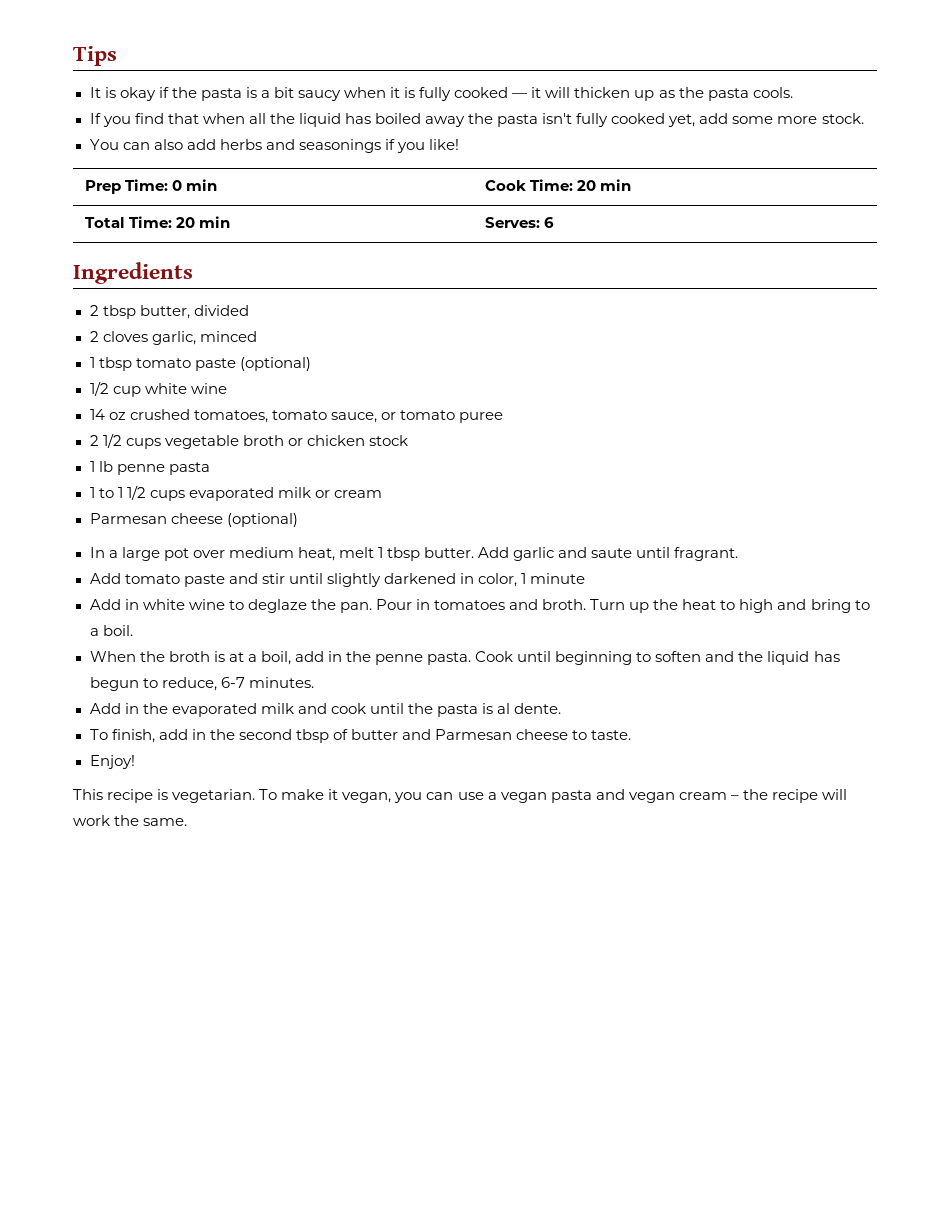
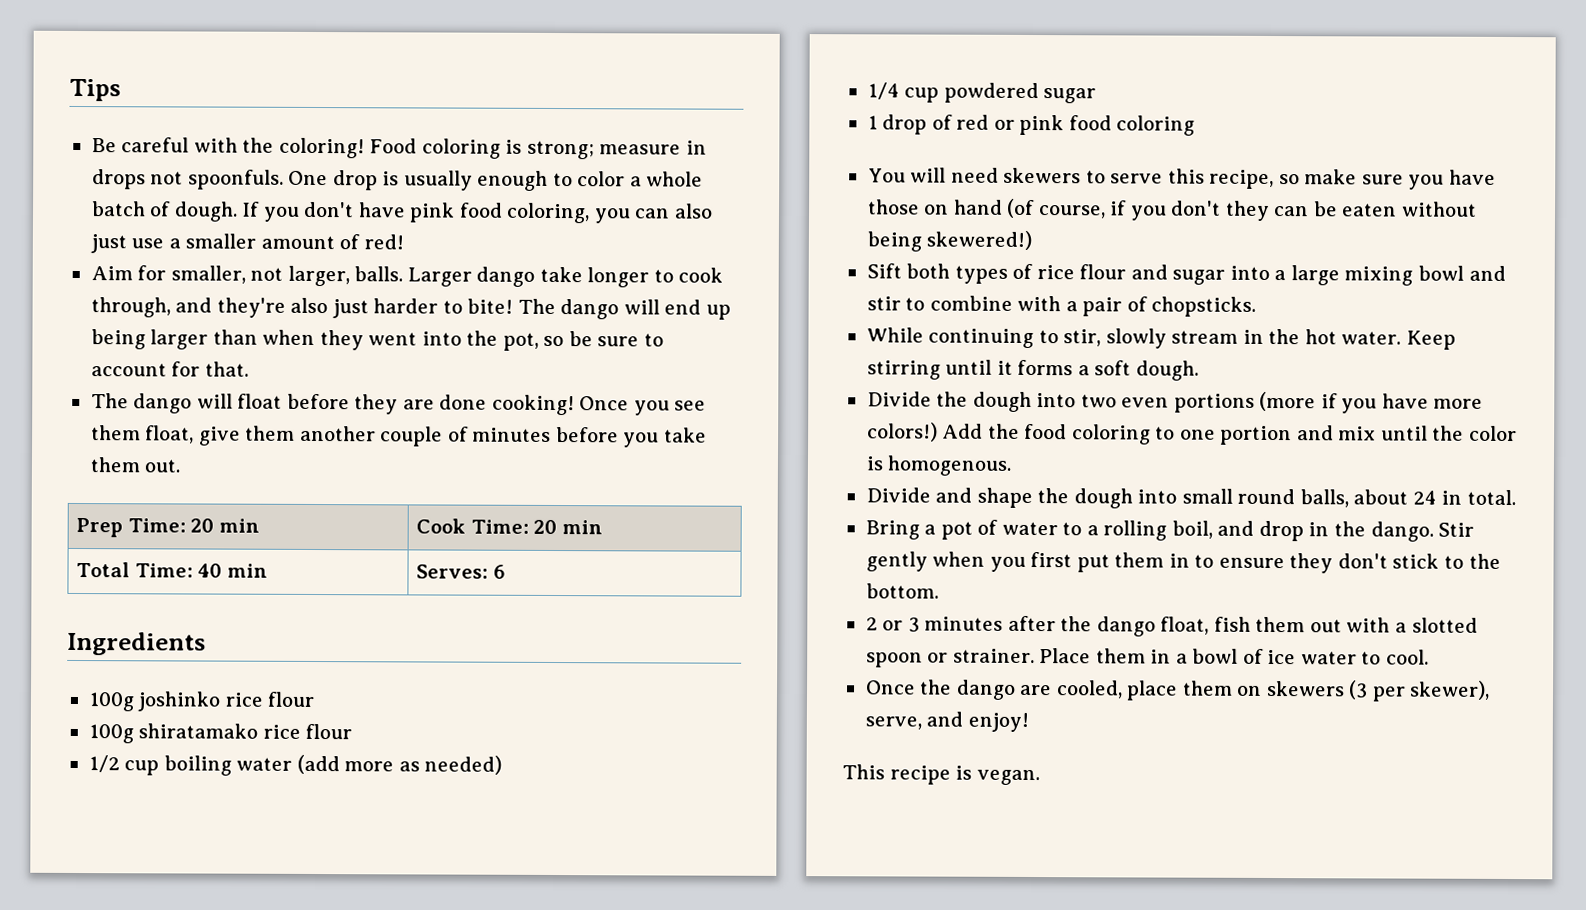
[89,87,793,101] [89,113,864,127] [89,139,459,153] It is okay if the pasta is a bit saucy when it is fully cooked — it will thicken up as the pasta cools. // If you find that when all the liquid has boiled away the pasta isn't fully cooked yet, add some more stock. // You can also add herbs and seasonings if you like! -> [91,137,707,160] [91,169,704,191] [90,201,713,224] [89,233,404,254] [90,265,724,288] [90,297,731,320] [90,329,664,351] [90,361,249,377] [90,393,707,416] [90,425,707,448] [89,457,181,473] Be careful with the coloring! Food coloring is strong; measure in drops not spoonfuls. One drop is usually enough to color a whole batch of dough. If you don't have pink food coloring, you can also just use a smaller amount of red! // Aim for smaller, not larger, balls. Larger dango take longer to cook through, and they're also just harder to bite! The dango will end up being larger than when they went into the pot, so be sure to account for that. // The dango will float before they are done cooking! Once you see them float, give them another couple of minutes before you take them out.
[171,180,182,191] 0 -> [190,518,215,533] 20
[175,217,195,228] 20 -> [197,563,223,578] 40
[89,305,249,319] [89,331,257,345] [89,357,311,371] [89,381,227,397] [89,409,503,423] [89,433,408,449] [89,461,210,475] [89,485,382,501] [89,513,298,527] [89,547,739,561] [89,573,586,587] [89,599,870,613] [89,625,133,636] [89,651,840,665] [89,677,314,691] [89,703,562,717] [89,729,632,743] [89,755,135,769] [73,789,847,803] [73,815,188,826] 2 tbsp butter, divided // 2 cloves garlic, minced // 1 tbsp tomato paste (optional) // 1/2 cup white wine // 14 oz crushed tomatoes, tomato sauce, or tomato puree // 2 1/2 cups vegetable broth or chicken stock // 1 lb penne pasta // 1 to 1 1/2 cups evaporated milk or cream // Parmesan cheese (optional) // In a large pot over medium heat, melt 1 tbsp butter. Add garlic and saute until fragrant. // Add tomato paste and stir until slightly darkened in color, 1 minute // Add in white wine to deglaze the pan. Pour in tomatoes and broth. Turn up the heat to high and bring to a boil. // When the broth is at a boil, add in the penne pasta. Cook until beginning to soften and the liquid has begun to reduce, 6-7 minutes. // Add in the evaporated milk and cook until the pasta is al dente. // To finish, add in the second tbsp of butter and Parmesan cheese to taste. // Enjoy! // This recipe is vegetarian. To make it vegan, you can use a vegan pasta and vegan cream – the recipe will work the same. -> [88,691,316,712] [88,723,353,744] [88,754,503,776] [867,82,1097,104] [867,114,1196,136] [867,167,1496,190] [867,198,1477,221] [866,230,1033,252] [866,263,1506,286] [866,295,1257,317] [866,327,1456,350] [866,359,1199,381] [866,391,1484,414] [866,422,1517,446] [865,455,1012,476] [865,487,1516,509] [865,519,1475,542] [865,551,1501,574] [865,583,939,599] [865,615,1478,637] [865,648,1429,668] [864,679,1491,702] [864,711,1029,732] [842,764,1040,786] 100g joshinko rice flour // 100g shiratamako rice flour // 1/2 cup boiling water (add more as needed) // 1/4 cup powdered sugar // 1 drop of red or pink food coloring // You will need skewers to serve this recipe, so make sure you have those on hand (of course, if you don't they can be eaten without being skewered!) // Sift both types of rice flour and sugar into a large mixing bowl and stir to combine with a pair of chopsticks. // While continuing to stir, slowly stream in the hot water. Keep stirring until it forms a soft dough. // Divide the dough into two even portions (more if you have more colors!) Add the food coloring to one portion and mix until the color is homogenous. // Divide and shape the dough into small round balls, about 24 in total. // Bring a pot of water to a rolling boil, and drop in the dango. Stir gently when you first put them in to ensure they don't stick to the bottom. // 2 or 3 minutes after the dango float, fish them out with a slotted spoon or strainer. Place them in a bowl of ice water to cool. // Once the dango are cooled, place them on skewers (3 per skewer), serve, and enjoy! // This recipe is vegan.

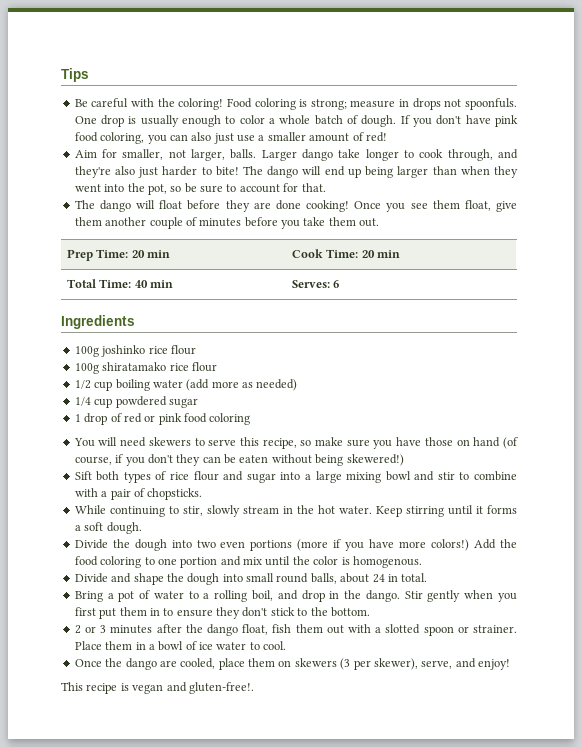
[976,769,1040,786] vegan. -> [132,682,254,694] vegan and gluten-free!.

